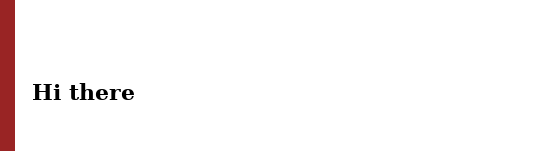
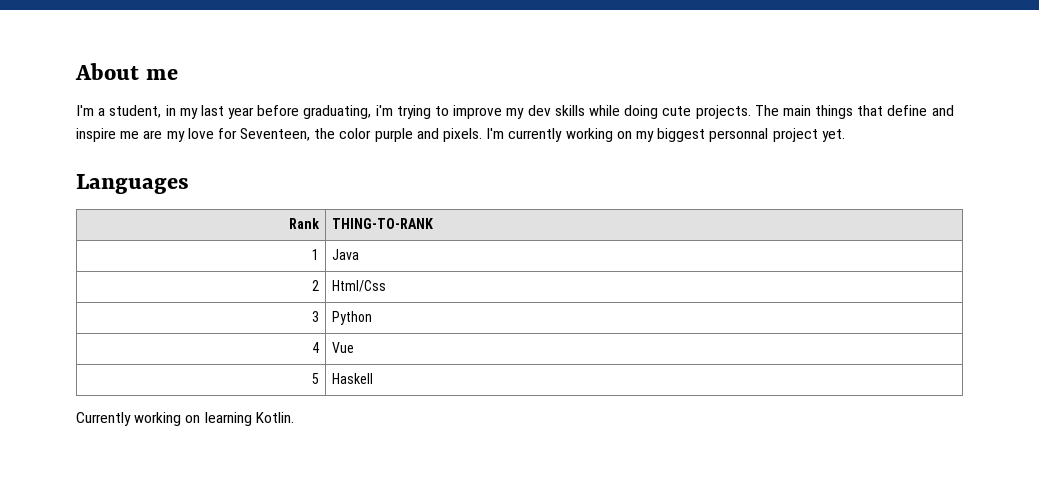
[32,83,135,100] Hi there -> [75,63,179,80] [76,105,954,119] [76,128,845,142] [76,174,189,194] [288,218,320,229] [332,218,434,229] [311,249,319,260] [332,249,360,260] [311,280,319,291] [332,280,387,292] [311,311,319,322] [332,311,373,325] [311,342,319,353] [332,342,355,353] [311,373,319,384] [332,373,374,384] [76,412,294,426] About me // I'm a student, in my last year before graduating, i'm trying to improve my dev skills while doing cute projects. The main things that define and inspire me are my love for Seventeen, the color purple and pixels. I'm currently working on my biggest personnal project yet. // Languages // Rank | THING-TO-RANK // 1 | Java // 2 | Html/Css // 3 | Python // 4 | Vue // 5 | Haskell // Currently working on learning Kotlin.

